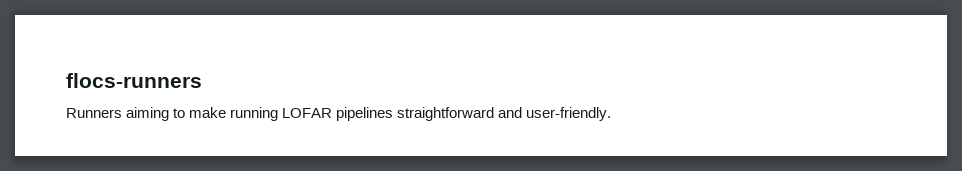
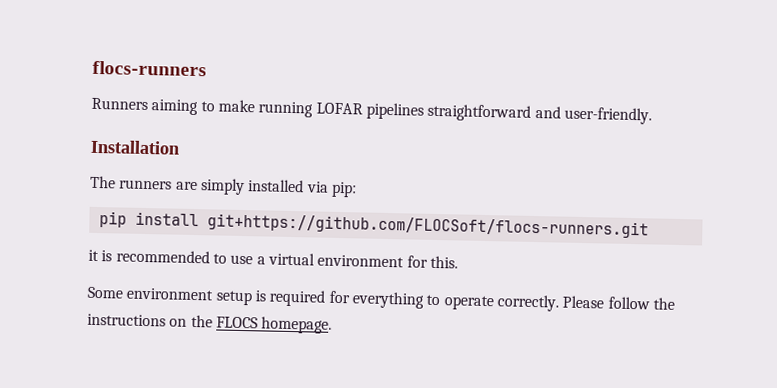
(612, 114) none -> [90,139,181,155] [90,175,357,198] [98,211,649,239] [88,249,458,269] [87,286,675,312] [87,313,333,334] // Installation // The runners are simply installed via pip: // pip install git+https://github.com/FLOCSoft/flocs-runners.git // it is recommended to use a virtual environment for this. // Some environment setup is required for everything to operate correctly. Please follow the instructions on the FLOCS homepage.

